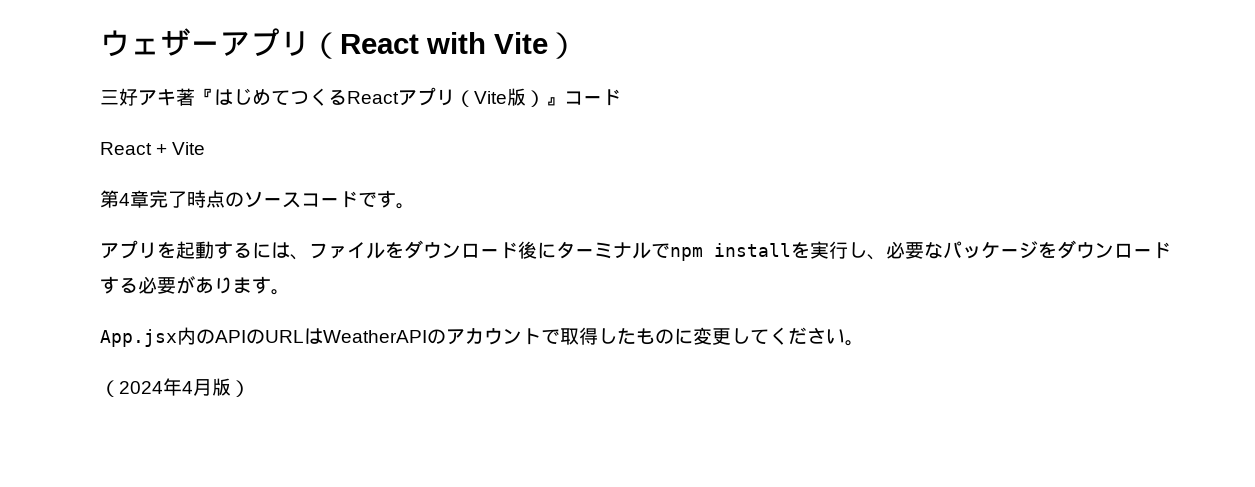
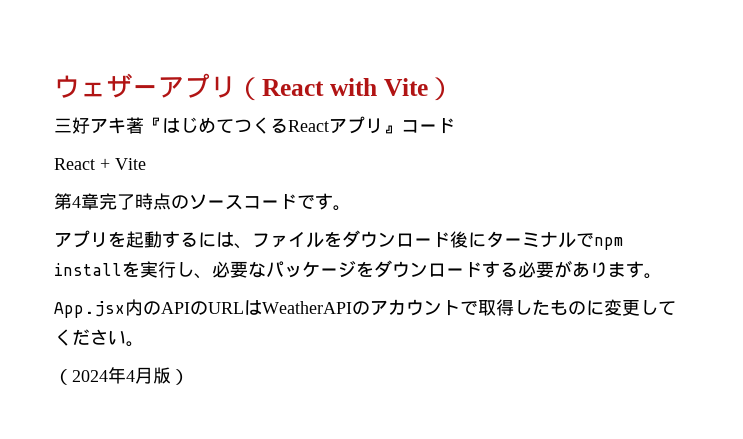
[455,88,545,107] （Vite版） -> (383, 126) none

